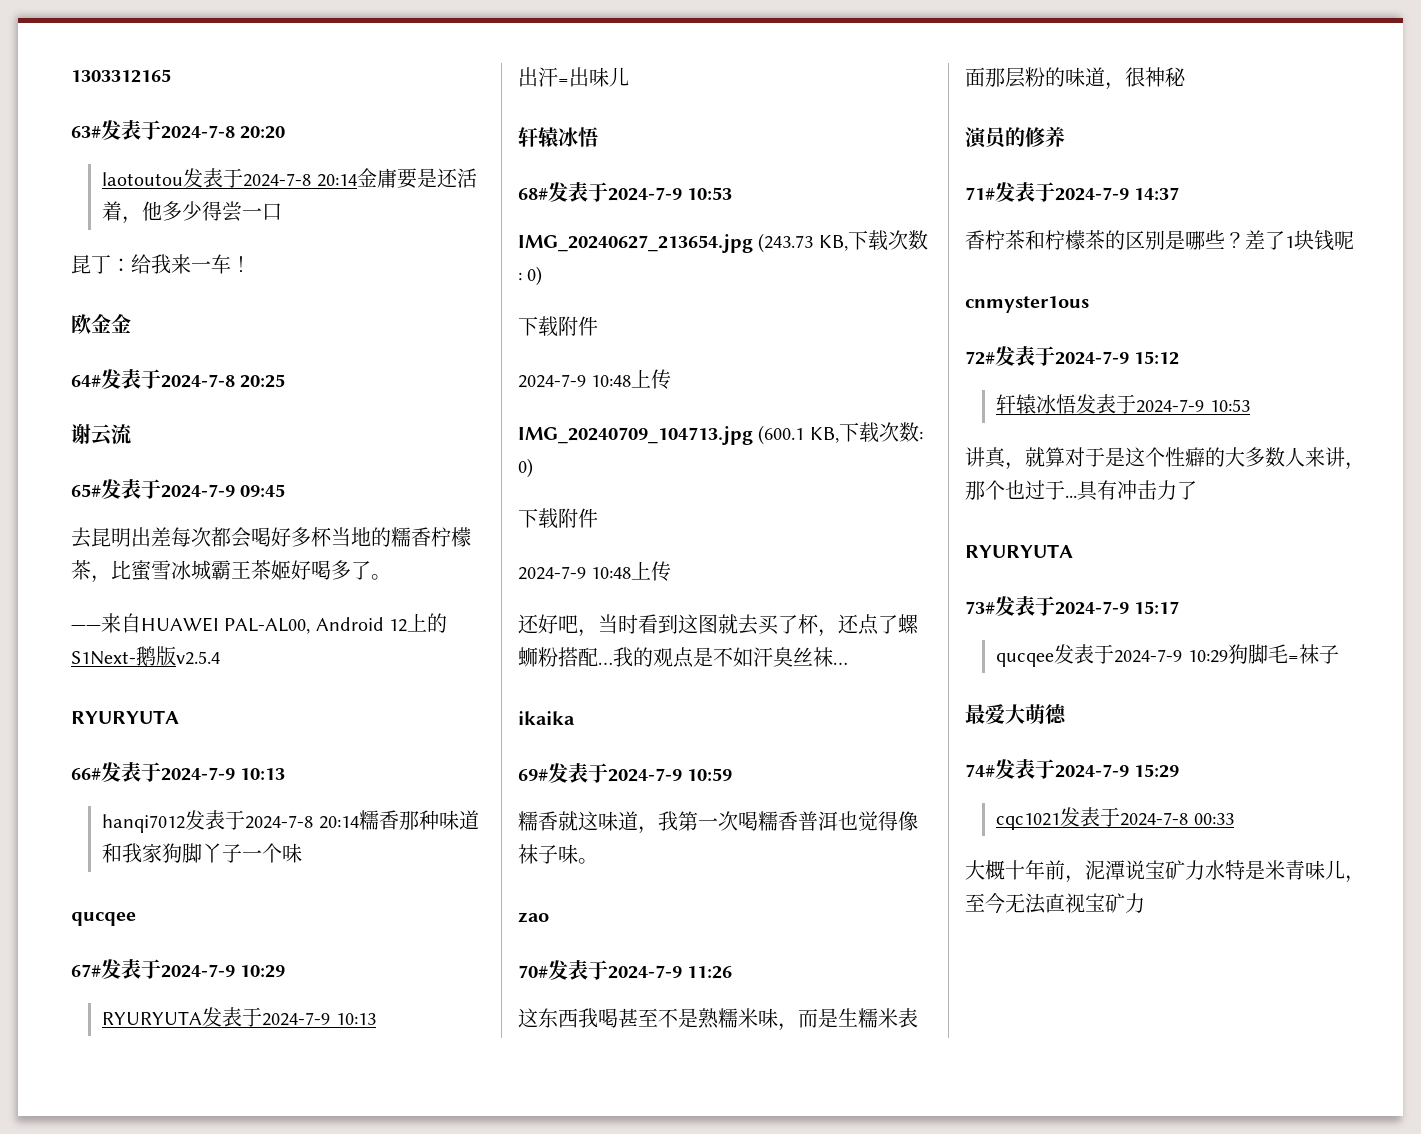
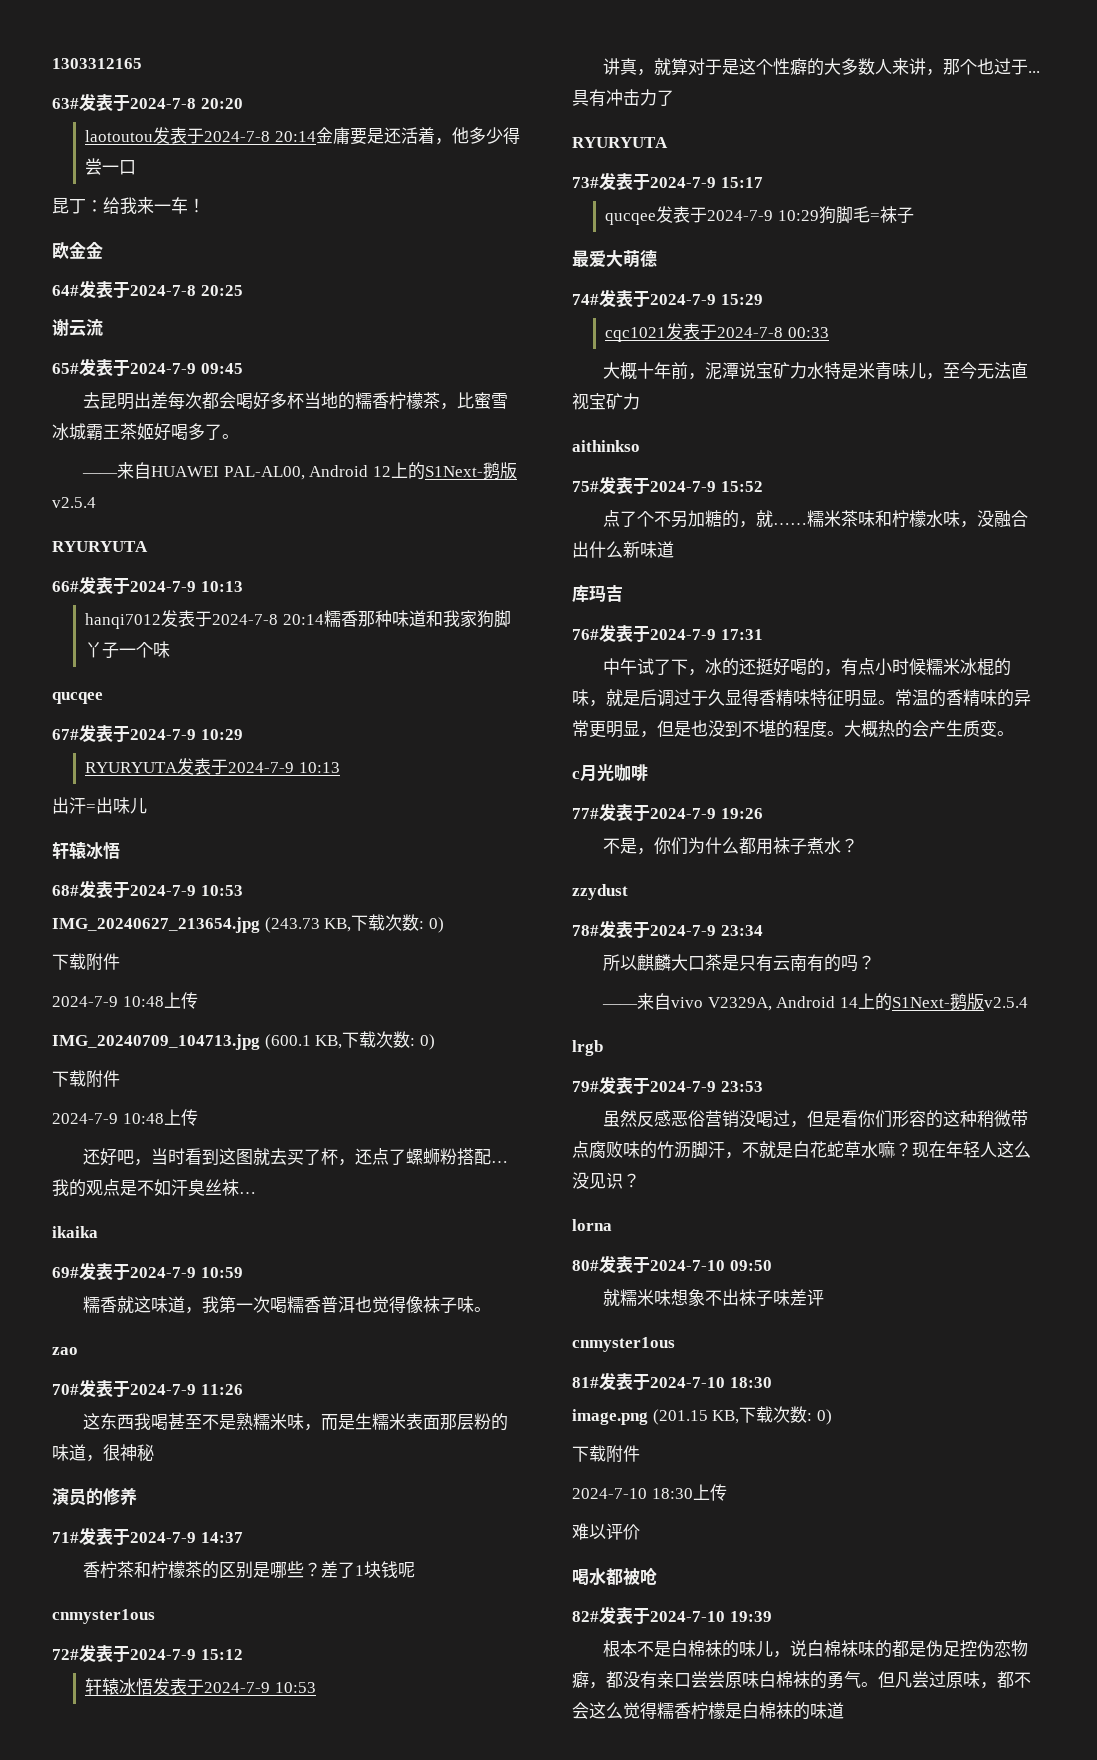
(1145, 903) none -> [572,440,640,452] [572,476,763,494] [603,510,1029,528] [572,541,674,558] [572,585,623,603] [572,624,763,642] [603,658,1012,676] [572,689,1031,707] [572,720,1014,738] [572,764,648,782] [572,803,763,821] [603,837,859,855] [572,884,628,900] [572,920,763,938] [603,954,876,972] [602,993,1028,1011] [572,1040,603,1056] [572,1076,763,1094] [603,1110,1029,1128] [572,1141,1031,1159] [572,1172,640,1189] [572,1219,612,1231] [572,1255,772,1273] [603,1289,825,1307] [572,1337,675,1352] [572,1372,772,1390] [572,1406,832,1425] [572,1445,640,1463] [572,1484,727,1501] [572,1523,640,1540] [572,1567,657,1586] [572,1606,772,1624] [603,1640,1029,1658] [572,1671,1031,1689] [572,1702,844,1720] // aithinkso // 75#发表于2024-7-9 15:52 // 点了个不另加糖的，就……糯米茶味和柠檬水味，没融合出什么新味道 // 库玛吉 // 76#发表于2024-7-9 17:31 // 中午试了下，冰的还挺好喝的，有点小时候糯米冰棍的味，就是后调过于久显得香精味特征明显。常温的香精味的异常更明显，但是也没到不堪的程度。大概热的会产生质变。 // c月光咖啡 // 77#发表于2024-7-9 19:26 // 不是，你们为什么都用袜子煮水？ // zzydust // 78#发表于2024-7-9 23:34 // 所以麒麟大口茶是只有云南有的吗？ // ——来自vivo V2329A, Android 14上的S1Next-鹅版v2.5.4 // lrgb // 79#发表于2024-7-9 23:53 // 虽然反感恶俗营销没喝过，但是看你们形容的这种稍微带点腐败味的竹沥脚汗，不就是白花蛇草水嘛？现在年轻人这么没见识？ // lorna // 80#发表于2024-7-10 09:50 // 就糯米味想象不出袜子味差评 // cnmyster1ous // 81#发表于2024-7-10 18:30 // image.png (201.15 KB,下载次数: 0) // 下载附件 // 2024-7-10 18:30上传 // 难以评价 // 喝水都被呛 // 82#发表于2024-7-10 19:39 // 根本不是白棉袜的味儿，说白棉袜味的都是伪足控伪恋物癖，都没有亲口尝尝原味白棉袜的勇气。但凡尝过原味，都不会这么觉得糯香柠檬是白棉袜的味道

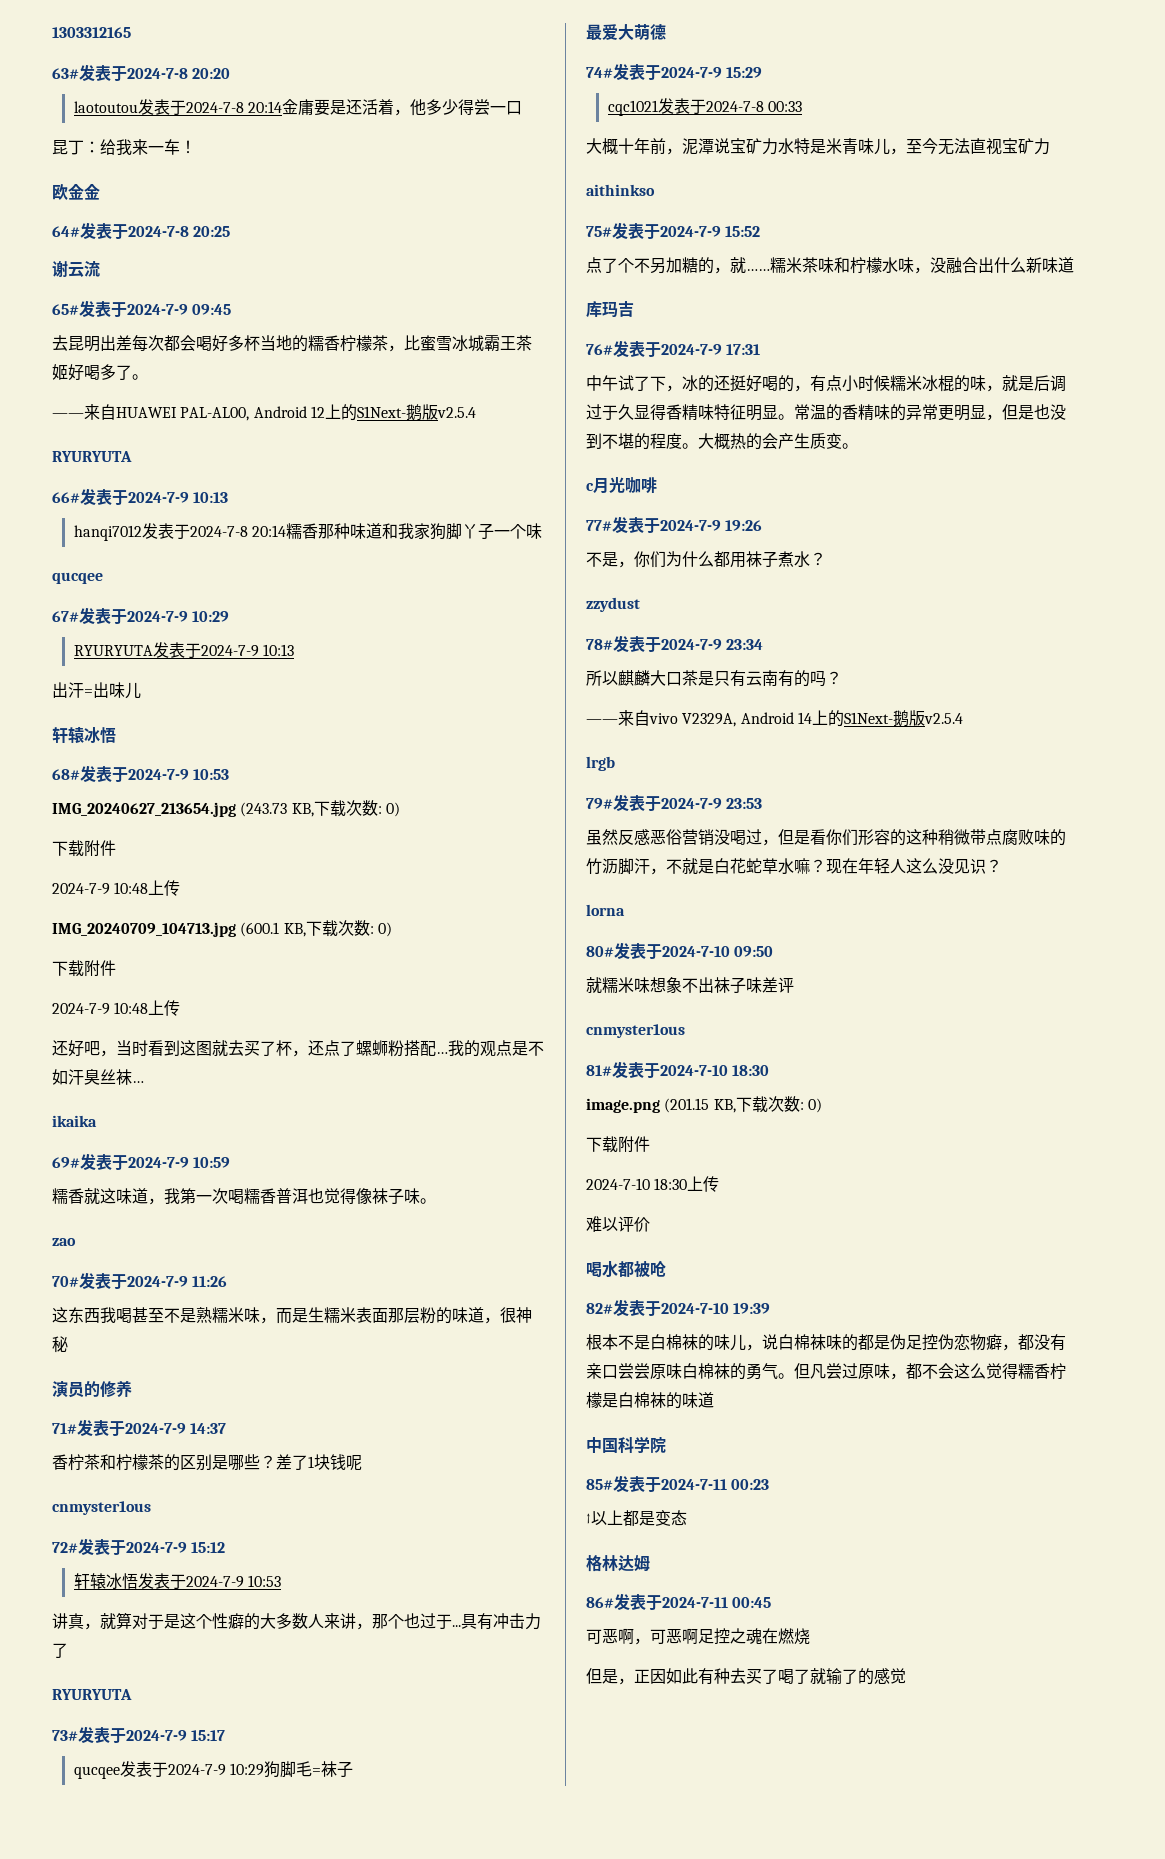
(844, 1710) none -> [586,1436,666,1453] [586,1475,770,1493] [586,1510,687,1526] [586,1554,650,1572] [586,1593,772,1611] [586,1628,810,1645] [586,1668,906,1685] // 中国科学院 // 85#发表于2024-7-11 00:23 // ↑以上都是变态 // 格林达姆 // 86#发表于2024-7-11 00:45 // 可恶啊，可恶啊足控之魂在燃烧 // 但是，正因如此有种去买了喝了就输了的感觉

